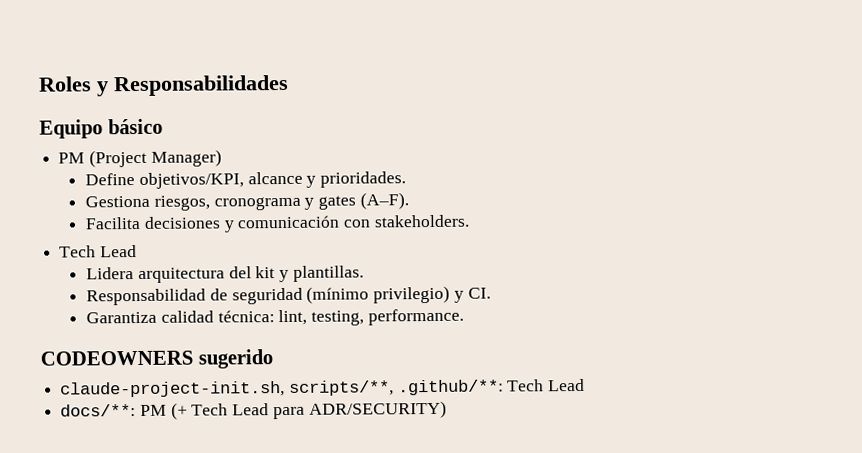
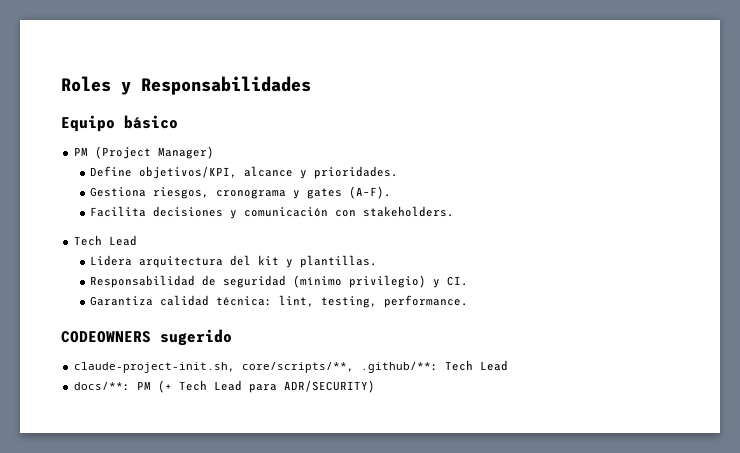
[288,380,394,396] scripts/**, -> [241,362,354,373] core/scripts/**,

